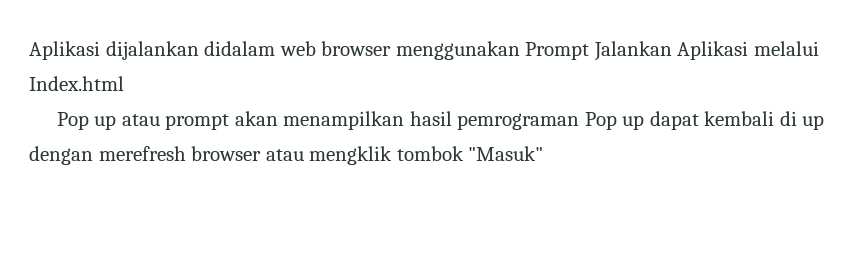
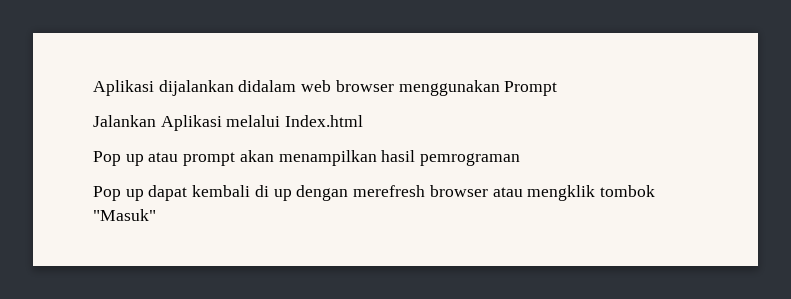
(590, 51) none -> (558, 88) //
(580, 121) none -> (521, 159) //

